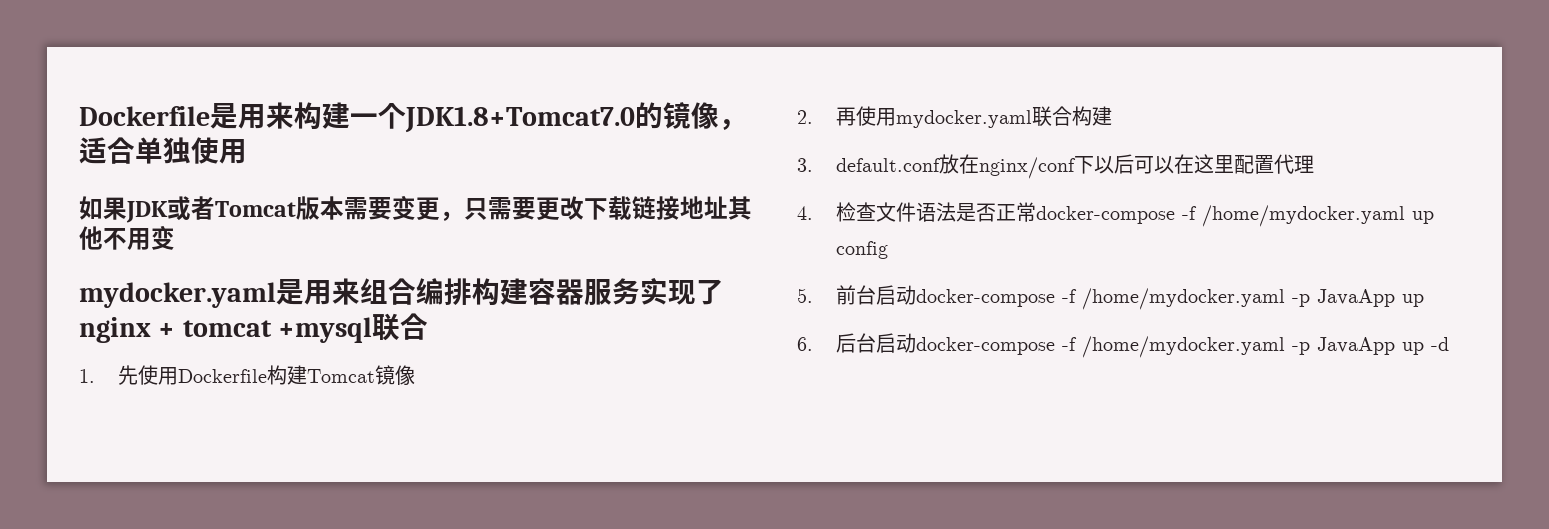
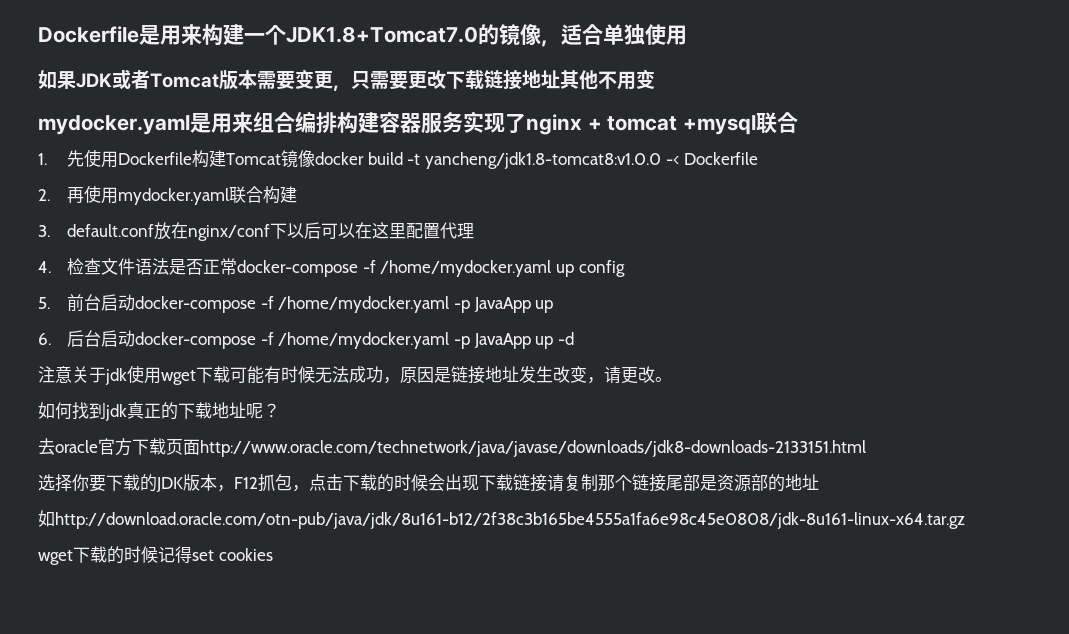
(415, 375) none -> [315,152,759,169] docker build -t yancheng/jdk1.8-tomcat8:v1.0.0 -< Dockerfile
(1449, 344) none -> [38,365,672,385] [38,402,280,421] [38,438,866,457] [38,474,819,492] [38,510,965,529] [38,546,273,565] // 注意关于jdk使用wget下载可能有时候无法成功，原因是链接地址发生改变，请更改。 // 如何找到jdk真正的下载地址呢？ // 去oracle官方下载页面http://www.oracle.com/technetwork/java/javase/downloads/jdk8-downloads-2133151.html // 选择你要下载的JDK版本，F12抓包，点击下载的时候会出现下载链接请复制那个链接尾部是资源部的地址 // 如http://download.oracle.com/otn-pub/java/jdk/8u161-b12/2f38c3b165be4555a1fa6e98c45e0808/jdk-8u161-linux-x64.tar.gz // wget下载的时候记得set cookies

